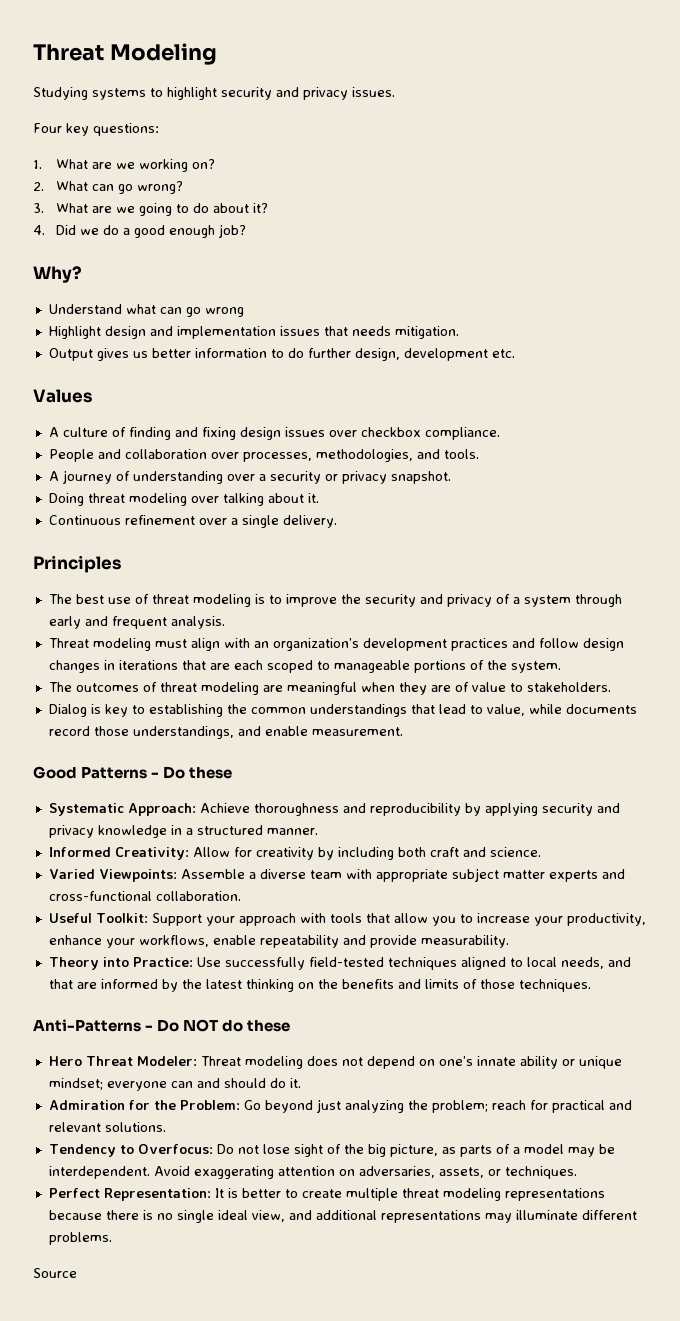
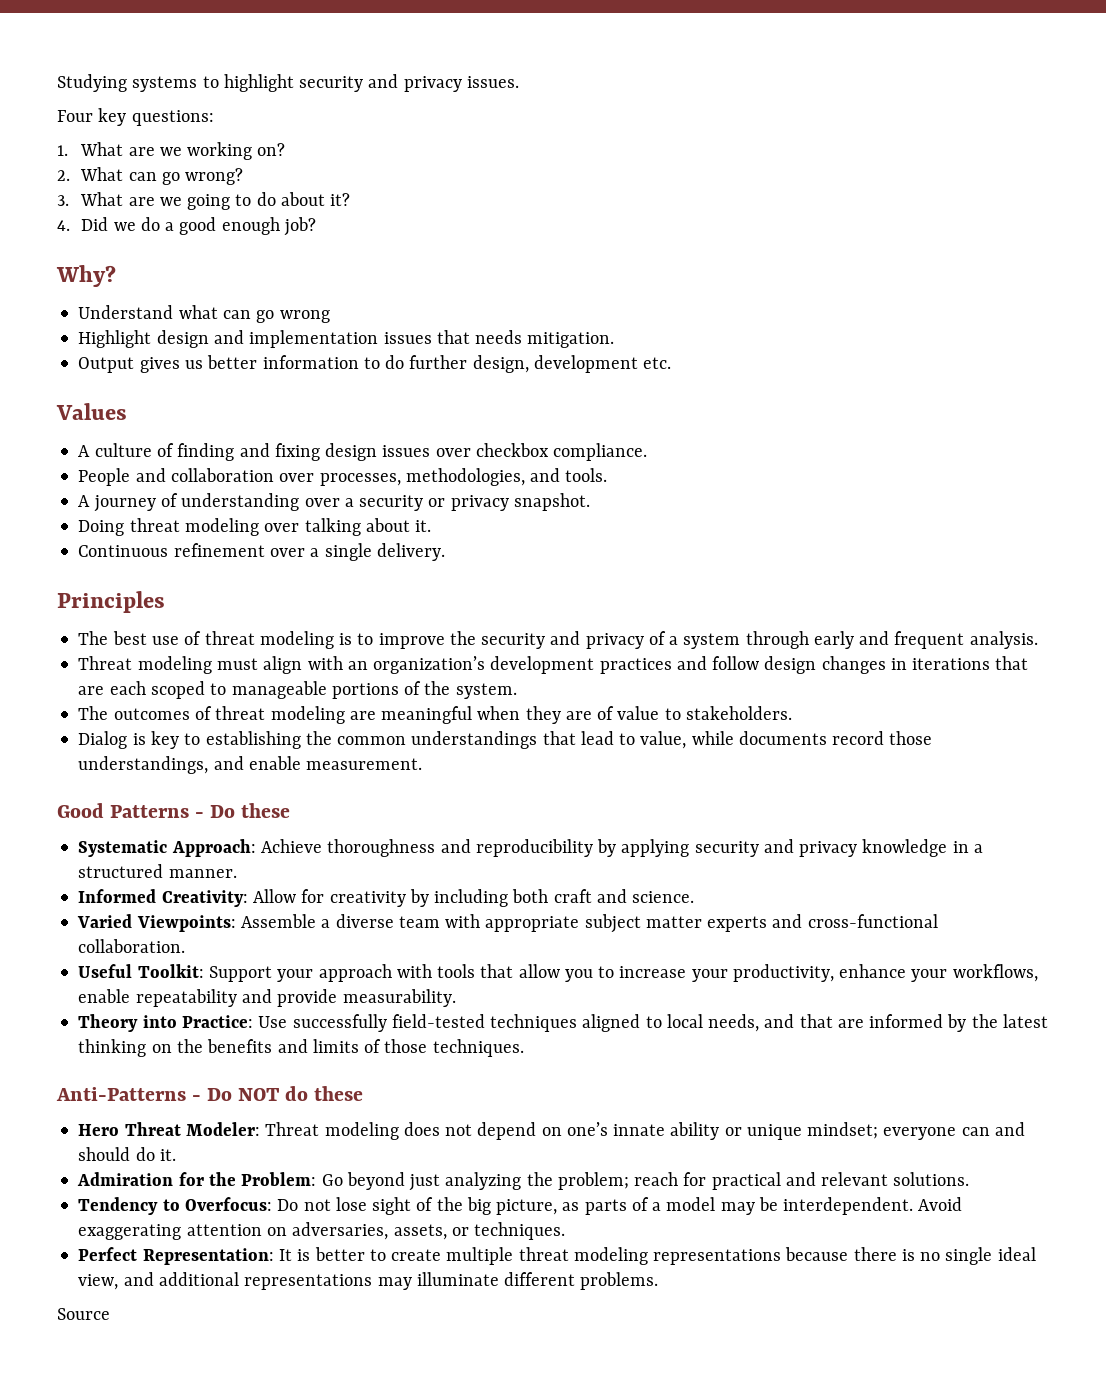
[33,43,217,65] Threat Modeling // -> (57, 83) none

